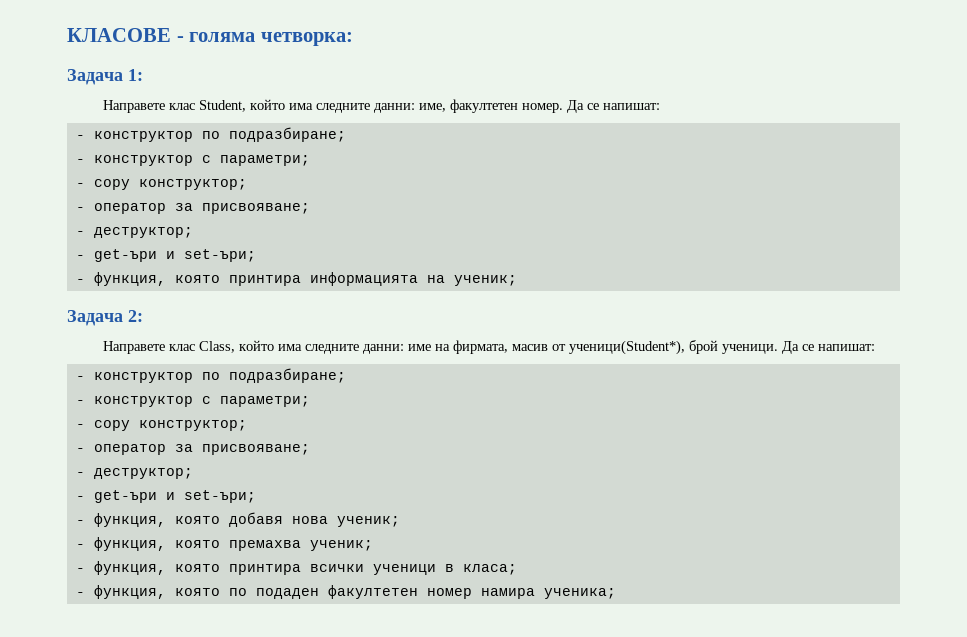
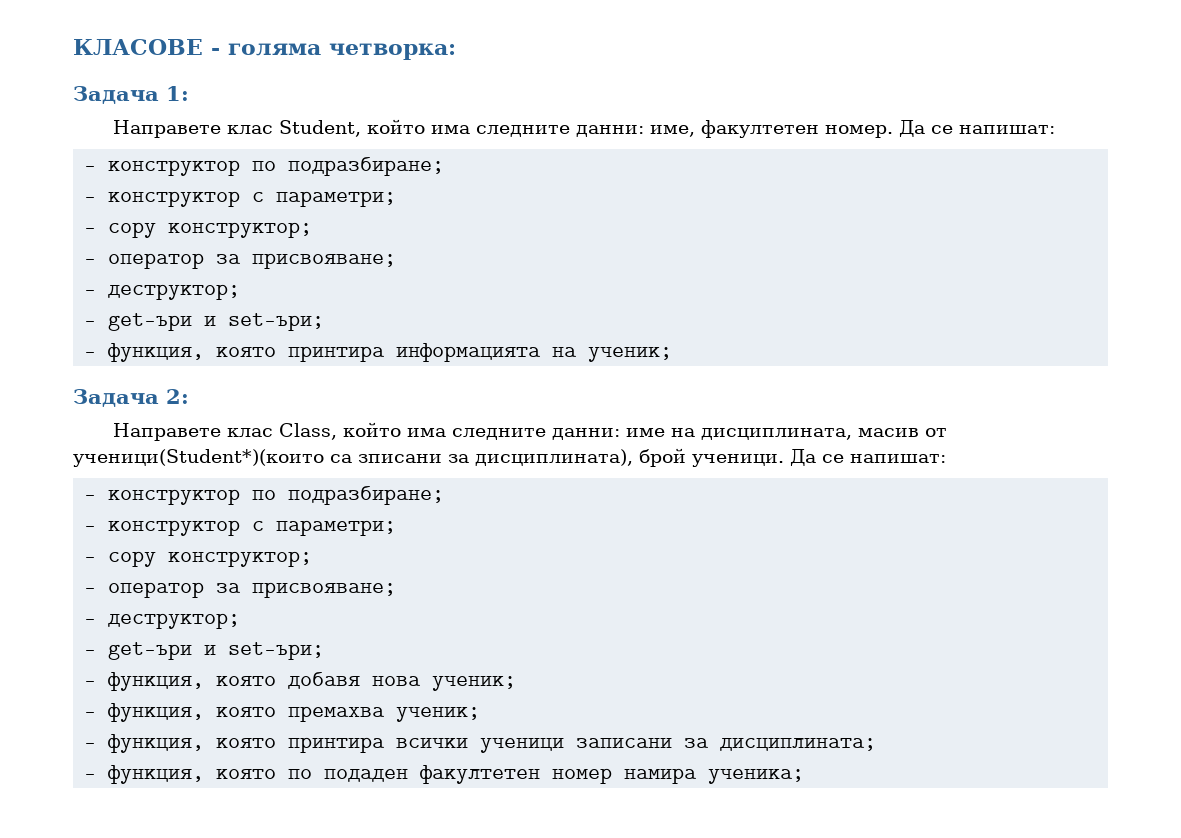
[452,340,508,354] фирмата, -> [700,428,852,440] дисциплината,
[568,340,685,355] ученици(Student*), -> [73,449,633,467] ученици(Student*)(които са зписани за дисциплината),
[444,564,517,575] в класа; -> [576,738,877,751] записани за дисциплината;

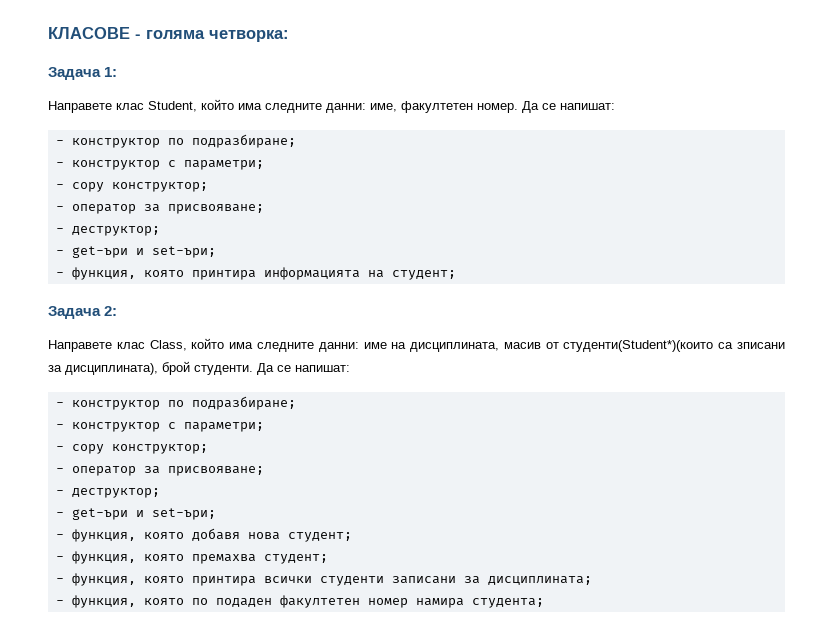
[588,347,673,362] ученик; -> [391,270,456,280] студент;
[73,449,324,467] ученици(Student*)(които -> [563,340,714,352] студенти(Student*)(които
[692,454,784,467] ученици. -> [194,365,253,375] студенти.
[432,676,517,691] ученик; -> [287,532,352,542] студент;
[396,707,481,722] ученик; -> [263,554,328,564] студент;
[480,738,565,753] ученици -> [319,576,384,586] студенти
[708,769,805,784] ученика; -> [471,598,544,608] студента;

